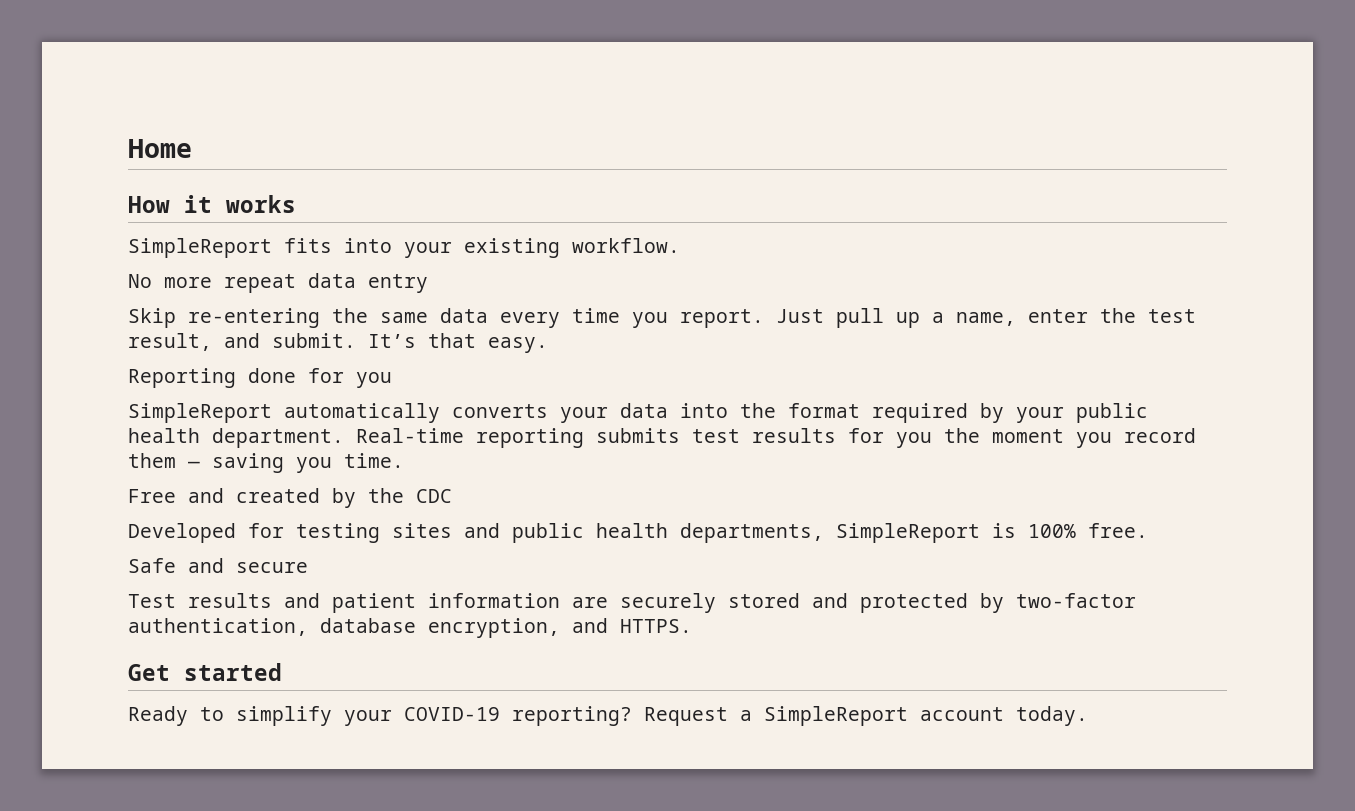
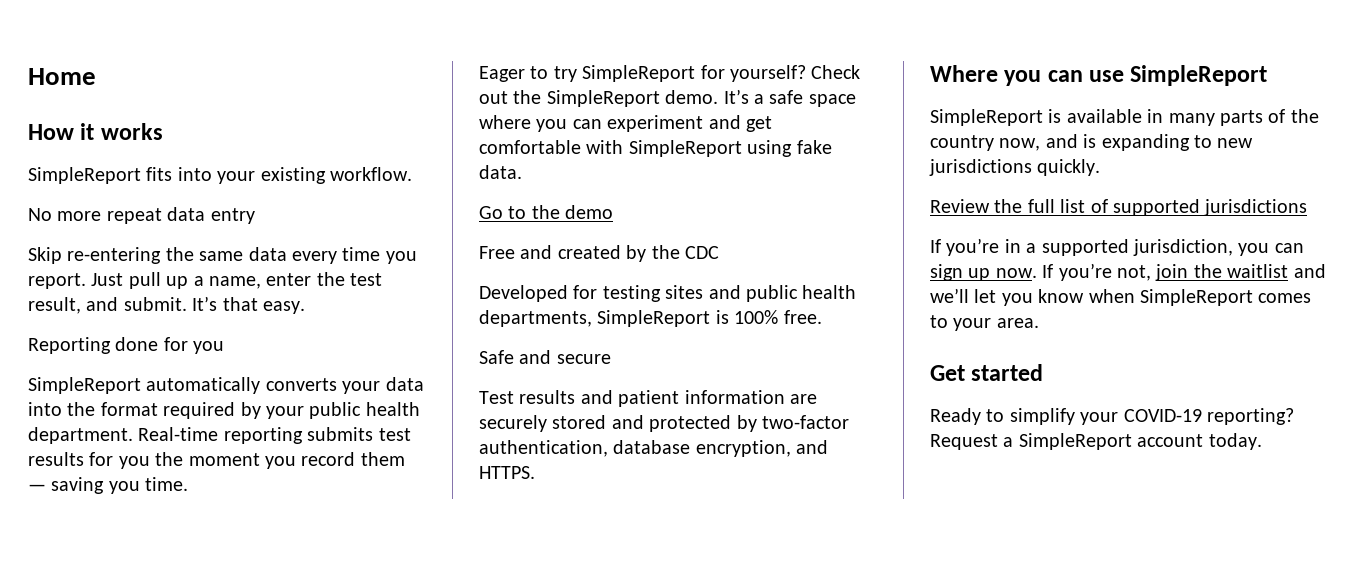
(404, 460) none -> [479,65,861,82] [479,89,856,107] [479,115,772,132] [479,140,832,157] [479,165,522,179] [479,205,614,219] // Eager to try SimpleReport for yourself? Check out the SimpleReport demo. It’s a safe space where you can experiment and get comfortable with SimpleReport using fake data. // Go to the demo
(692, 626) none -> [930,65,1268,86] [930,109,1319,126] [930,134,1254,151] [929,159,1101,176] [930,199,1308,216] [930,238,1304,256] [930,263,1326,281] [930,288,1312,306] [930,315,1039,331] // Where you can use SimpleReport // SimpleReport is available in many parts of the country now, and is expanding to new jurisdictions quickly. // Review the full list of supported jurisdictions // If you’re in a supported jurisdiction, you can sign up now. If you’re not, join the waitlist and we’ll let you know when SimpleReport comes to your area.

